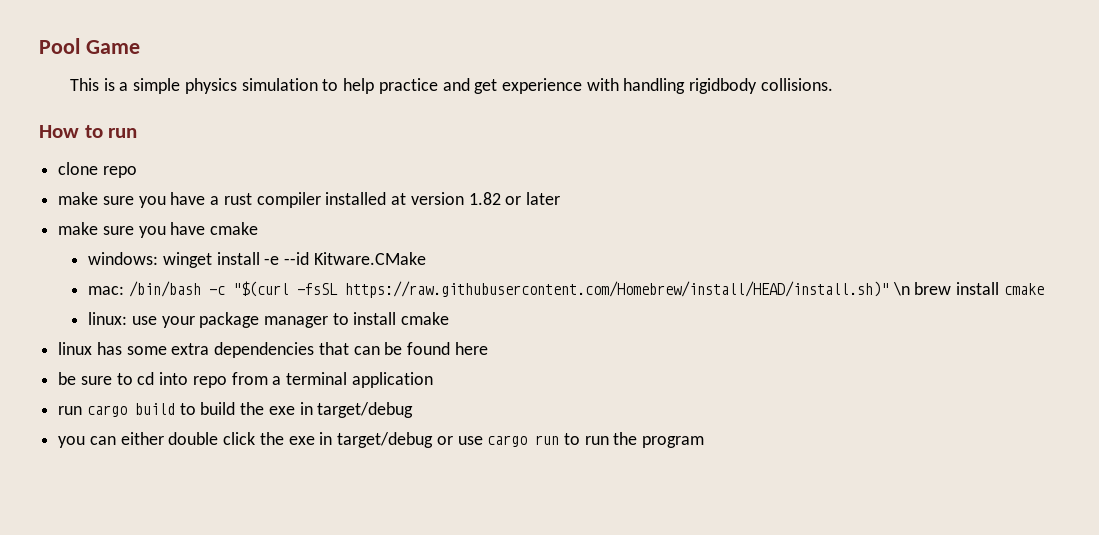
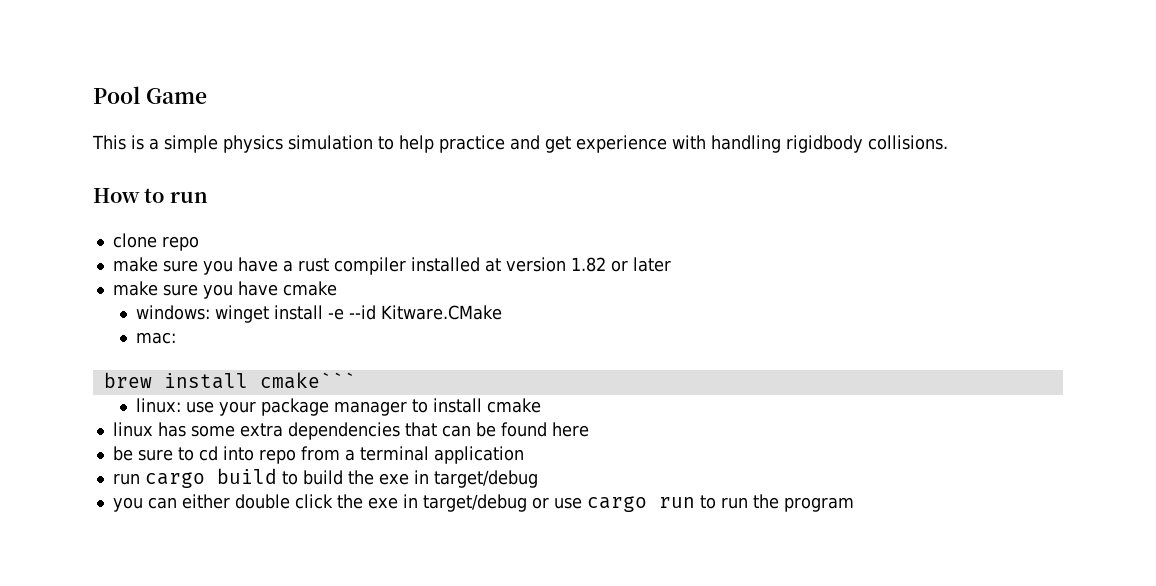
[128,281,910,298] /bin/bash -c "$(curl -fsSL https://raw.githubusercontent.com/Homebrew/install/HEAD/install.sh)" \n -> (176, 338) //
[1003,283,1044,295] cmake -> [259,372,356,389] cmake```

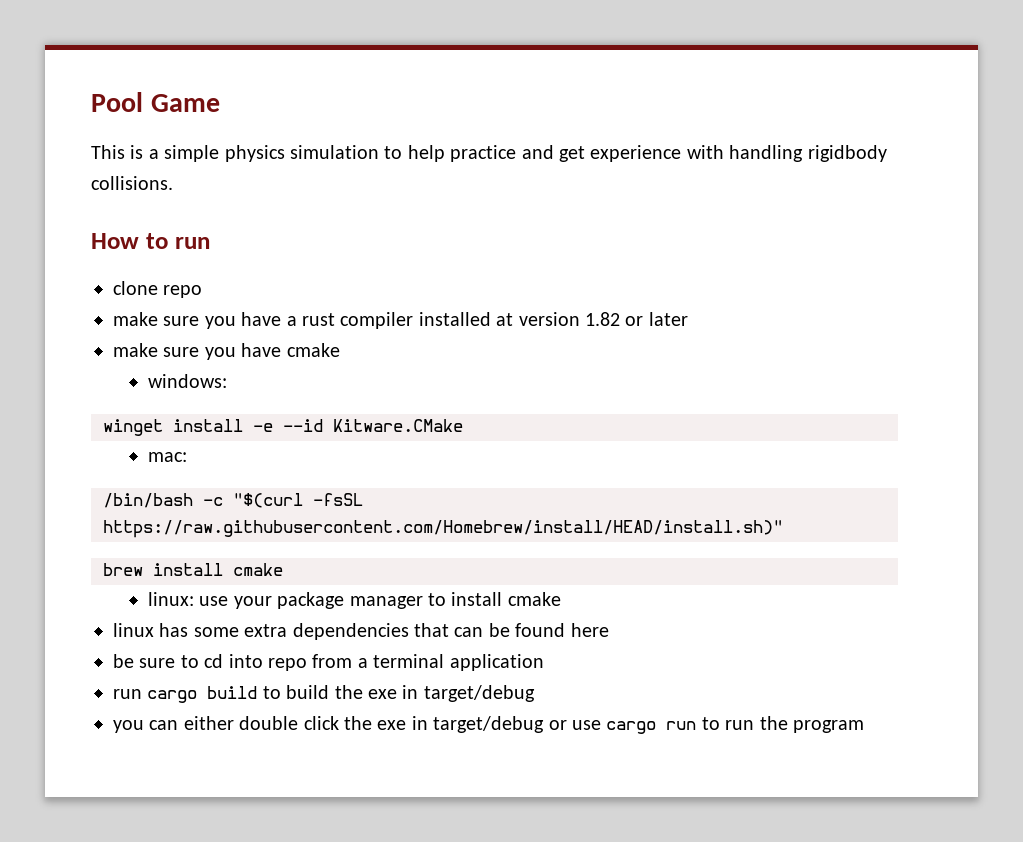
(210, 312) none -> (228, 381) //
(176, 338) none -> [103,493,363,508] [103,520,783,538] // /bin/bash -c "$(curl -fsSL https://raw.githubusercontent.com/Homebrew/install/HEAD/install.sh)"
[259,372,356,389] cmake``` -> [233,563,283,576] cmake

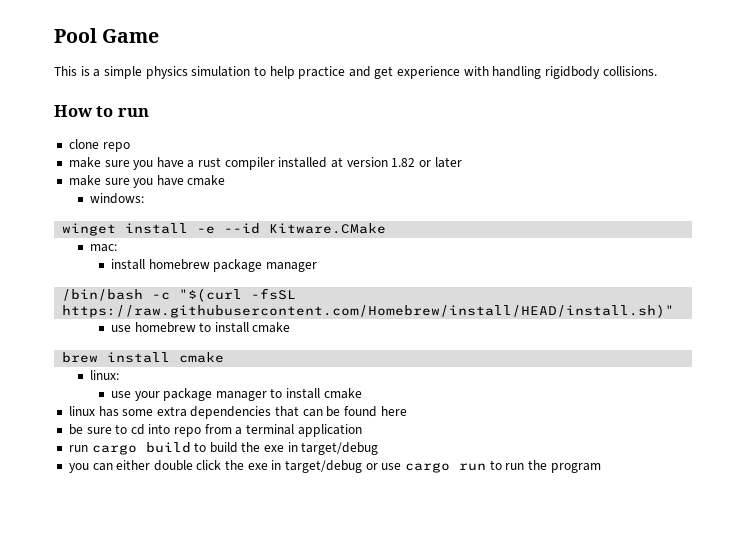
(188, 457) none -> [110,259,317,272] // install homebrew package manager
(783, 529) none -> [110,322,291,333] // use homebrew to install cmake
(195, 599) none -> (119, 375) //

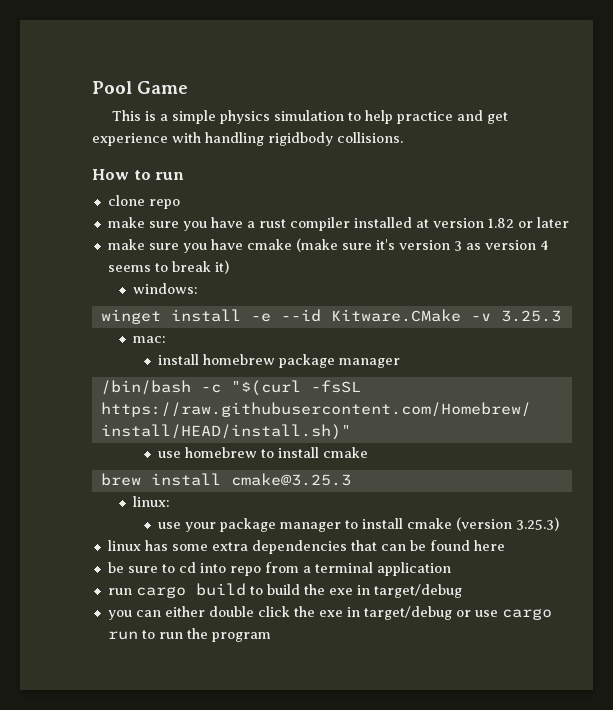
(226, 180) none -> [295,238,549,252] [107,260,229,274] (make sure it's version 3 as version 4 seems to break it)
(387, 228) none -> [470,310,561,322] -v 3.25.3
[179,352,225,363] cmake -> [230,473,351,486] cmake@3.25.3
(362, 393) none -> [456,517,560,531] (version 3.25.3)

